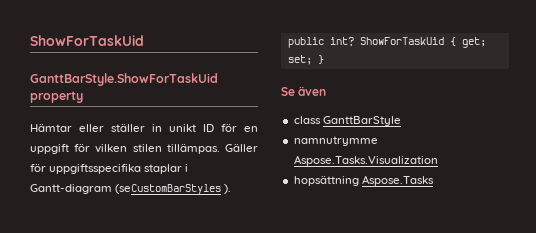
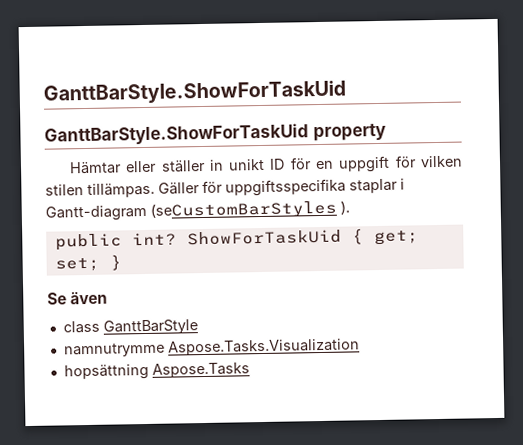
[30,35,144,46] ShowForTaskUid -> [43,80,346,105] GanttBarStyle.ShowForTaskUid

